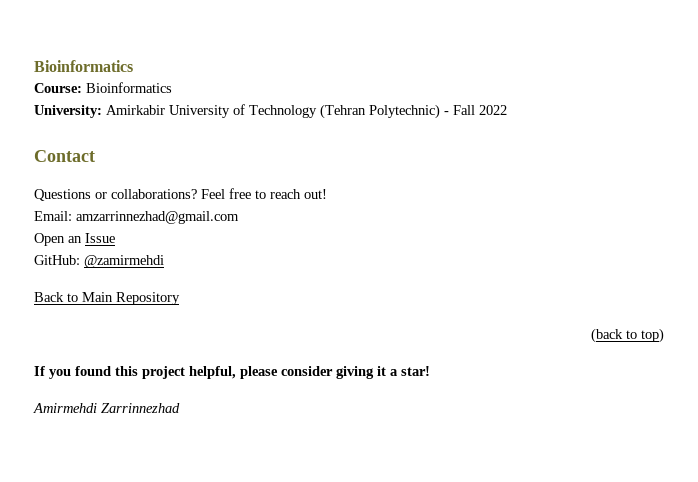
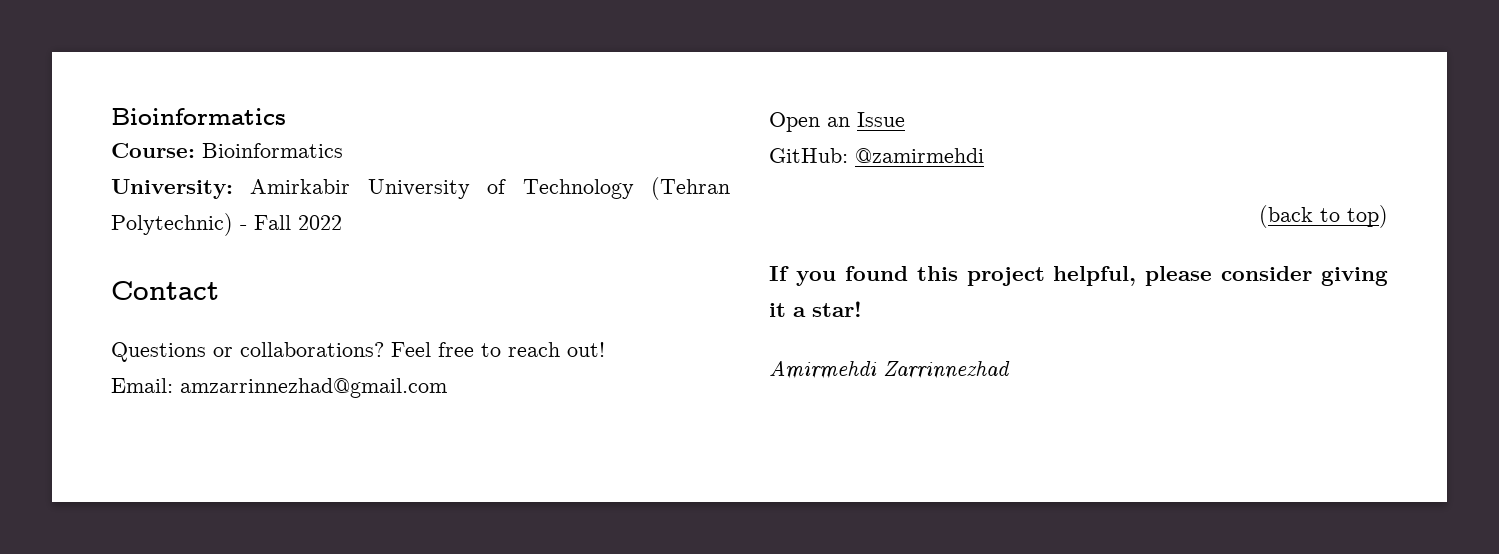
[34,292,180,305] // Back to Main Repository -> (984, 155) none

